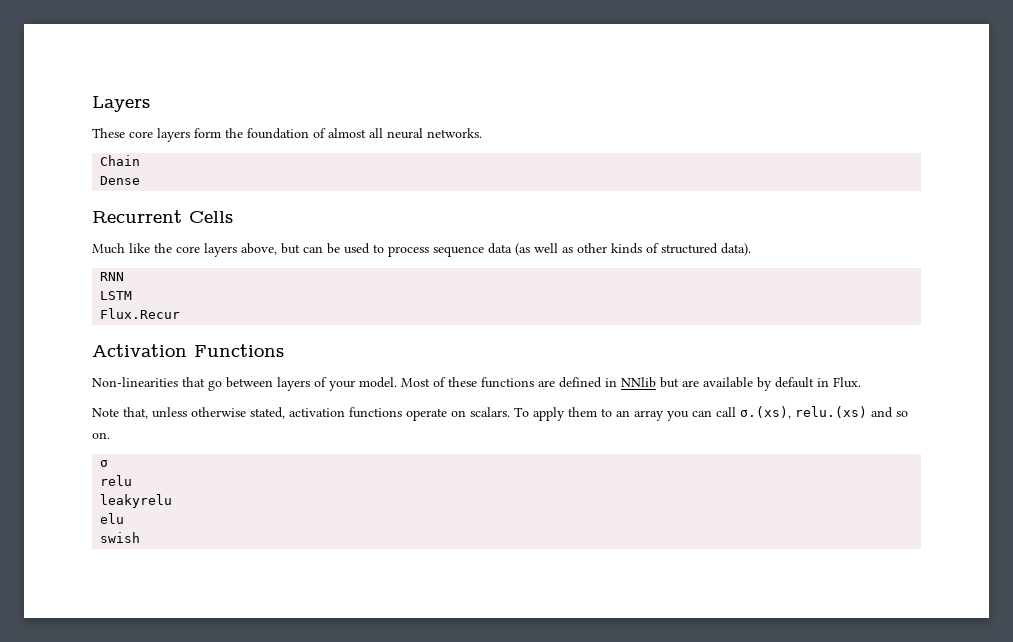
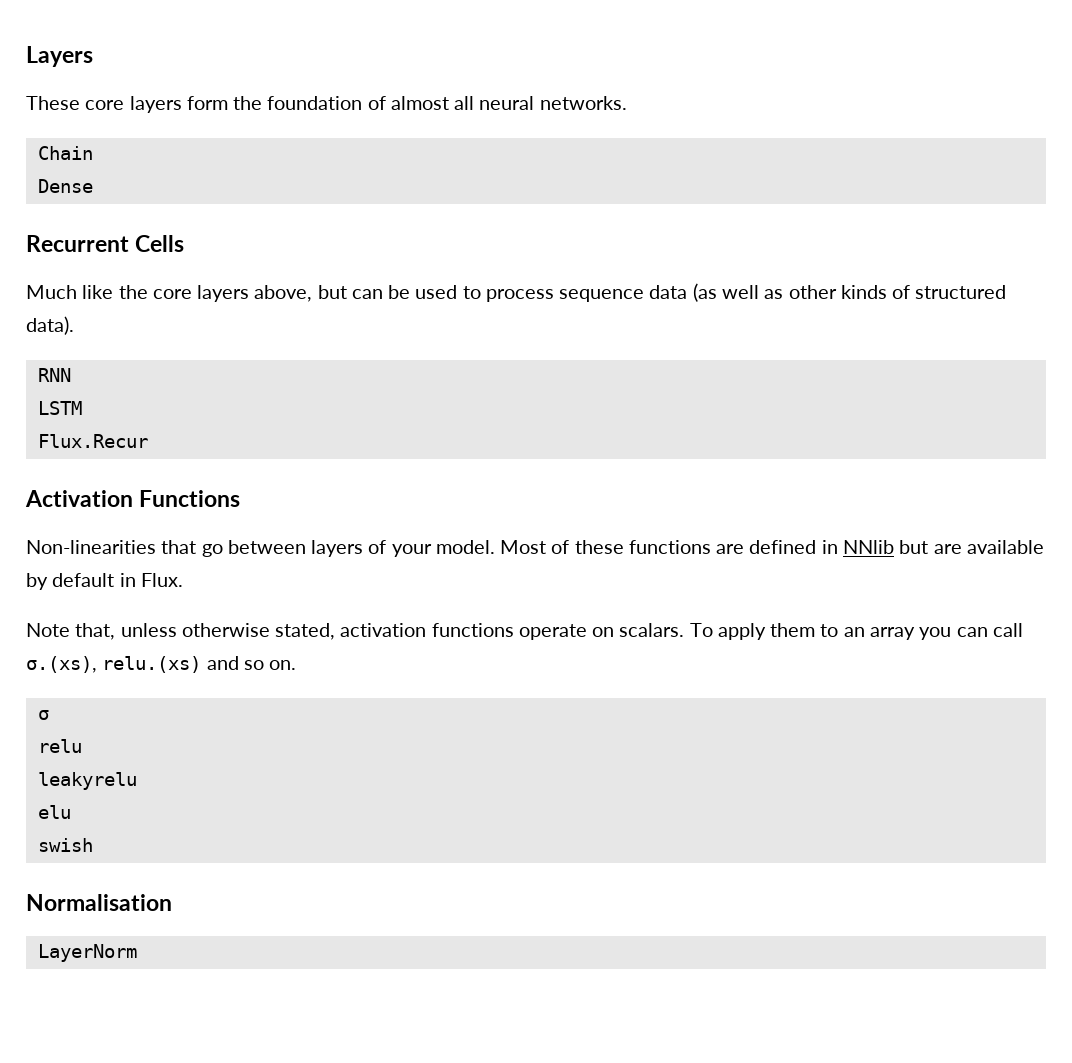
(141, 537) none -> [26,894,172,911] [37,944,137,962] // Normalisation // LayerNorm

